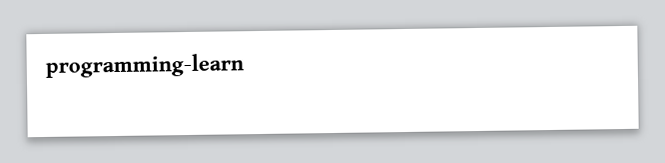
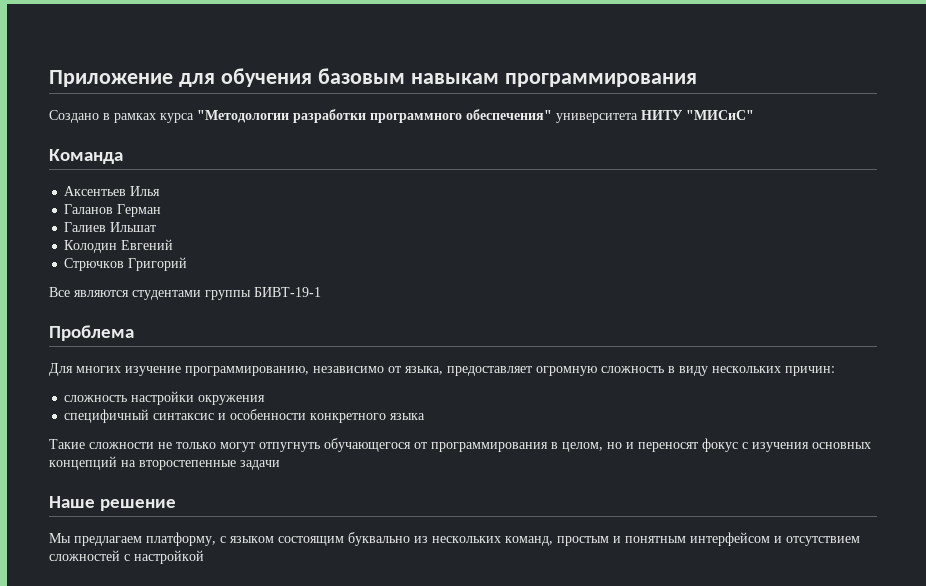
[45,53,244,78] programming-learn -> [49,68,697,87] [49,109,754,123] [49,149,123,164] [64,186,161,196] [64,204,162,217] [64,222,157,232] [64,239,174,253] [64,257,188,271] [49,287,321,300] [49,325,134,341] [49,363,835,376] [64,391,266,405] [64,409,426,423] [49,438,871,452] [49,456,280,470] [49,496,177,511] [49,532,860,546] [49,550,204,564] Приложение для обучения базовым навыкам программирования // Создано в рамках курса "Методологии разработки программного обеспечения" университета НИТУ "МИСиС" // Команда // Аксентьев Илья // Галанов Герман // Галиев Ильшат // Колодин Евгений // Стрючков Григорий // Все являются студентами группы БИВТ-19-1 // Проблема // Для многих изучение программированию, независимо от языка, предоставляет огромную сложность в виду нескольких причин: // сложность настройки окружения // специфичный синтаксис и особенности конкретного языка // Такие сложности не только могут отпугнуть обучающегося от программирования в целом, но и переносят фокус с изучения основных концепций на второстепенные задачи // Наше решение // Мы предлагаем платформу, с языком состоящим буквально из нескольких команд, простым и понятным интерфейсом и отсутствием сложностей с настройкой

